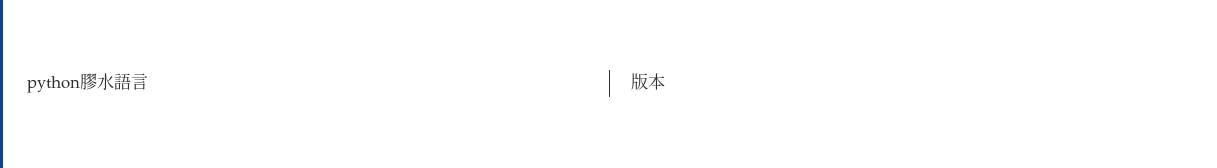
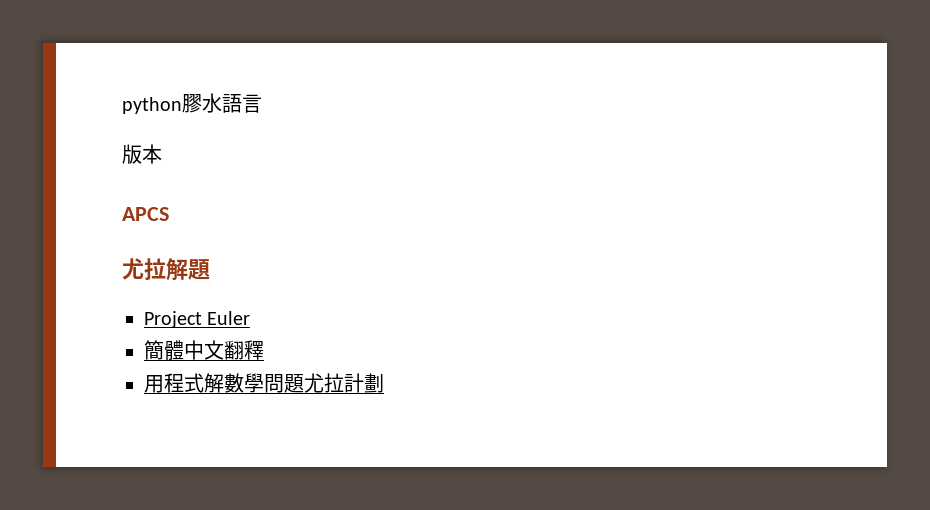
(665, 81) none -> [122,207,169,221] [122,258,210,281] [144,311,251,328] [144,340,264,360] [144,373,384,393] // APCS // 尤拉解題 // Project Euler // 簡體中文翻釋 // 用程式解數學問題尤拉計劃

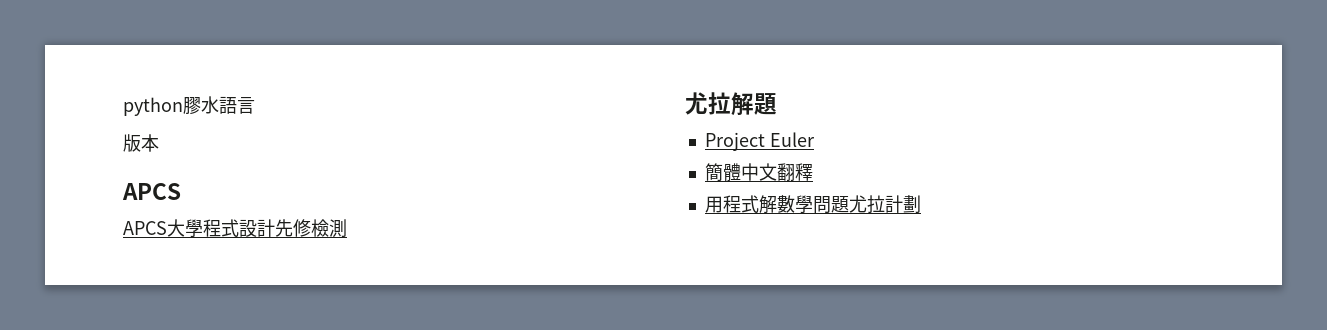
(169, 214) none -> [123,219,347,238] // APCS大學程式設計先修檢測

